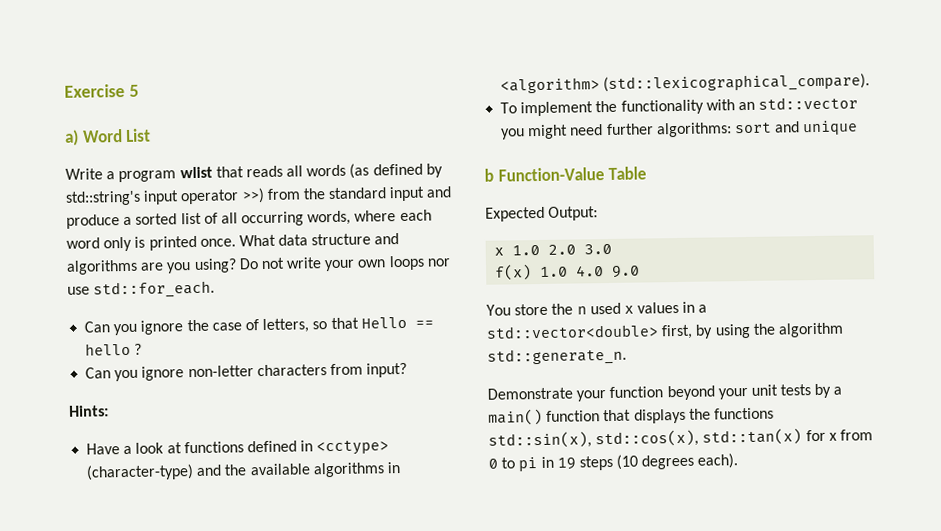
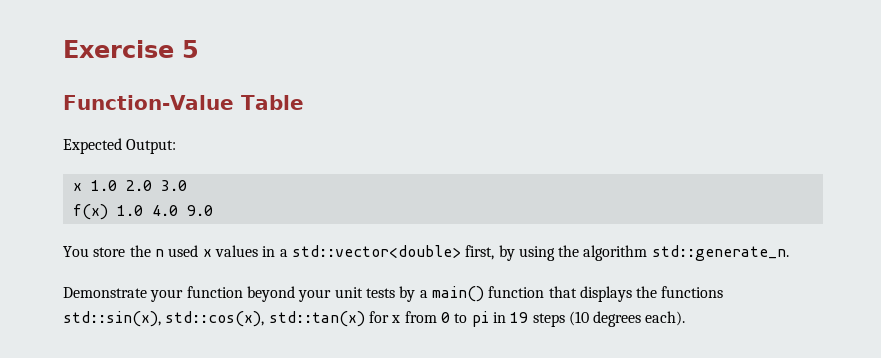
[64,128,152,146] [65,163,443,183] [65,186,453,206] [66,209,432,229] [66,233,400,252] [66,255,451,275] [67,280,216,299] [84,316,434,336] [85,342,143,356] [85,362,408,382] [68,405,109,417] [86,440,390,456] [86,462,400,481] [500,73,871,94] [500,96,859,117] [501,120,859,140] [484,168,494,182] a) Word List // Write a program wlist that reads all words (as defined by std::string's input operator >>) from the standard input and produce a sorted list of all occurring words, where each word only is printed once. What data structure and algorithms are you using? Do not write your own loops nor use std::for_each. // Can you ignore the case of letters, so that Hello == hello ? // Can you ignore non-letter characters from input? // Hints: // Have a look at functions defined in <cctype> (character-type) and the available algorithms in <algorithm> (std::lexicographical_compare). // To implement the functionality with an std::vector you might need further algorithms: sort and unique // b -> (199, 49) none

